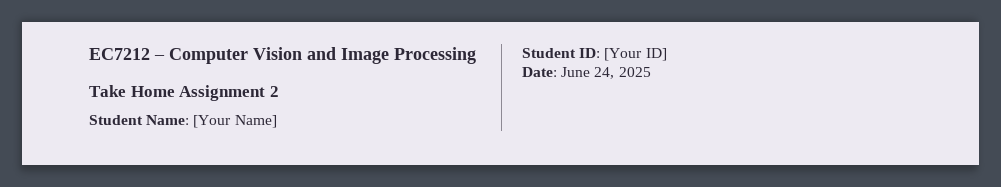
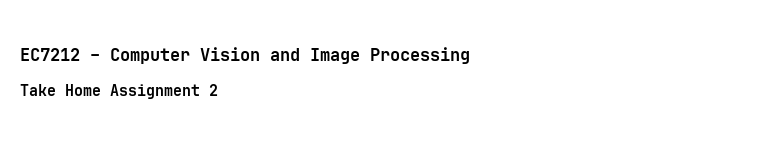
[89,115,277,128] [522,48,667,61] [522,67,651,79] // Student Name: [Your Name] // Student ID: [Your ID] // Date: June 24, 2025 -> (218, 90) none

